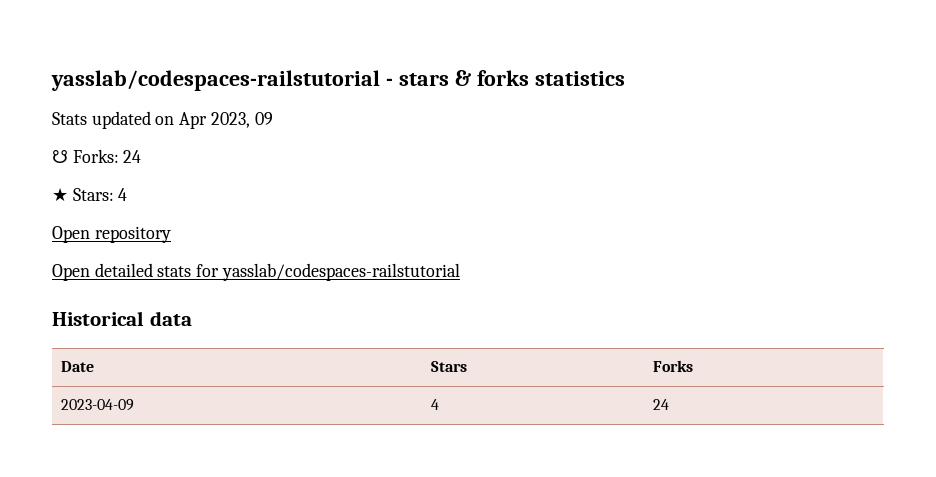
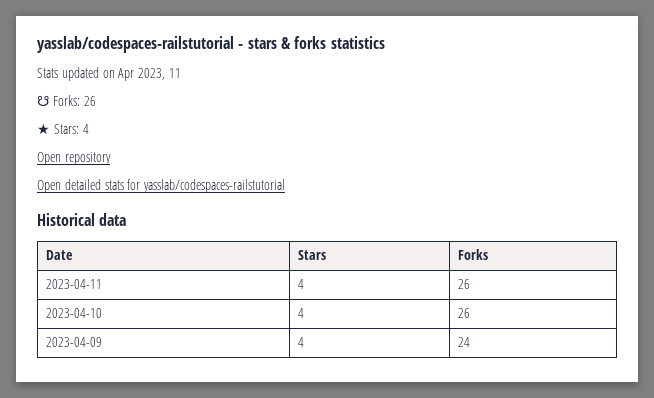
[254,112,273,125] 09 -> [168,68,181,78] 11
[123,150,142,163] 24 -> [83,96,96,106] 26
(694, 366) none -> [46,279,103,289] [298,279,305,289] [458,279,471,289] [46,308,103,318] [298,308,305,318] [458,308,471,318] // 2023-04-11 | 4 | 26 // 2023-04-10 | 4 | 26

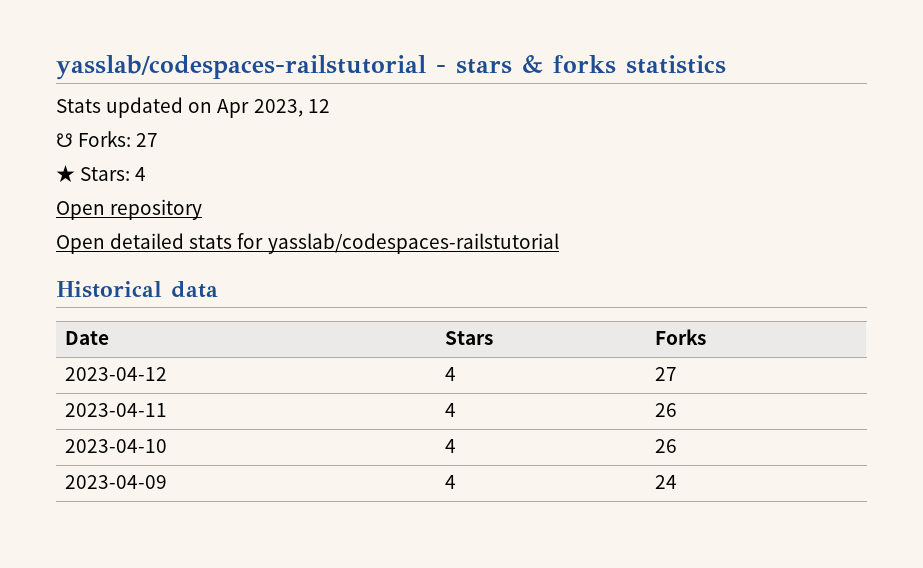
[168,68,181,78] 11 -> [307,99,330,113] 12
[83,96,96,106] 26 -> [136,133,159,147] 27
(489, 254) none -> [64,367,167,381] [444,367,456,381] [654,367,677,381] // 2023-04-12 | 4 | 27

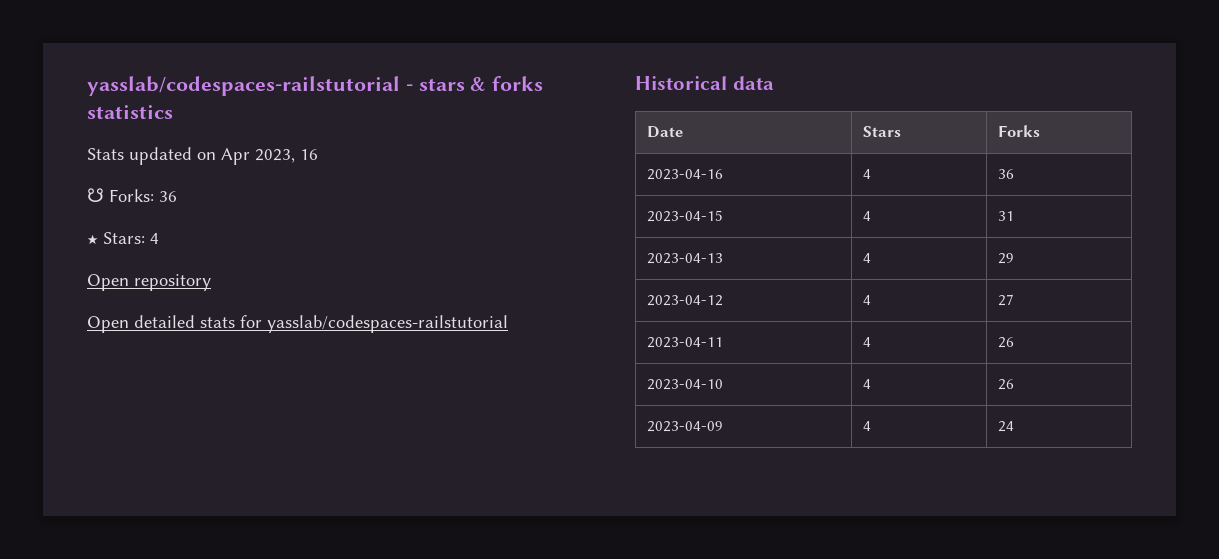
[307,99,330,113] 12 -> [300,149,318,160] 16
[136,133,159,147] 27 -> [159,191,177,202] 36
(706, 337) none -> [647,169,724,180] [863,169,872,179] [998,169,1015,179] [647,210,724,222] [863,211,872,221] [998,211,1015,221] [647,253,724,264] [863,253,872,263] [998,253,1015,264] // 2023-04-16 | 4 | 36 // 2023-04-15 | 4 | 31 // 2023-04-13 | 4 | 29

